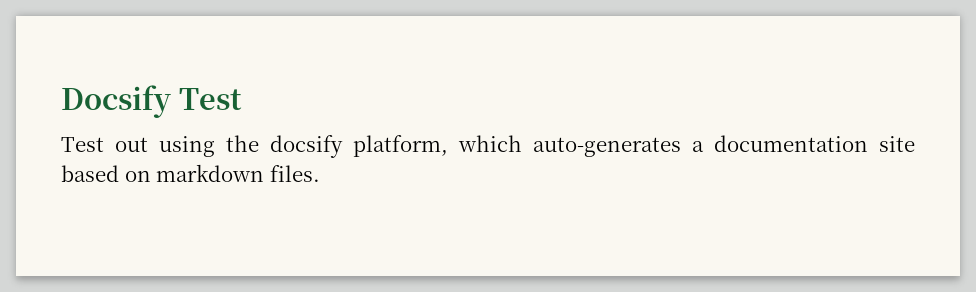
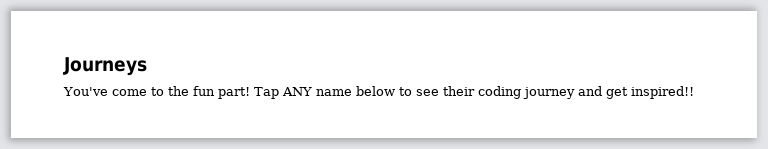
[61,85,242,118] [61,135,915,158] [61,164,320,182] Docsify Test // Test out using the docsify platform, which auto-generates a documentation site based on markdown files. -> [63,57,147,76] [63,86,694,99] Journeys // You've come to the fun part! Tap ANY name below to see their coding journey and get inspired!!

